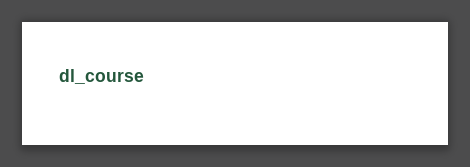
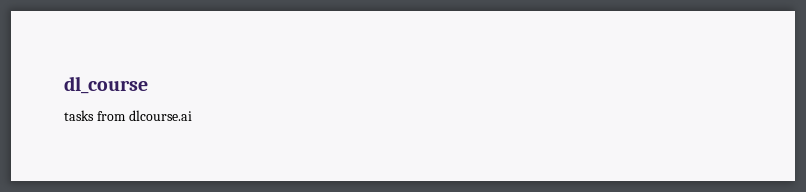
(144, 76) none -> [64,110,192,121] // tasks from dlcourse.ai

